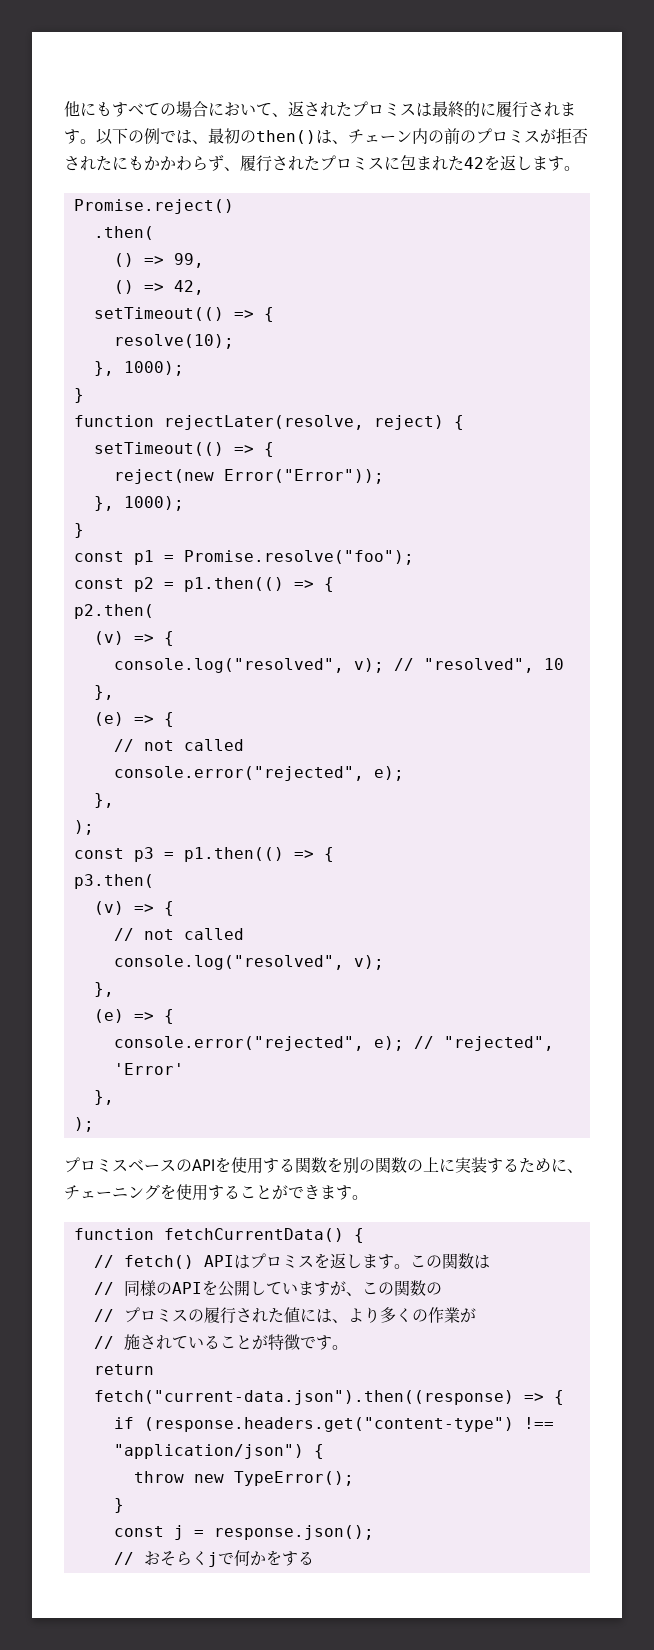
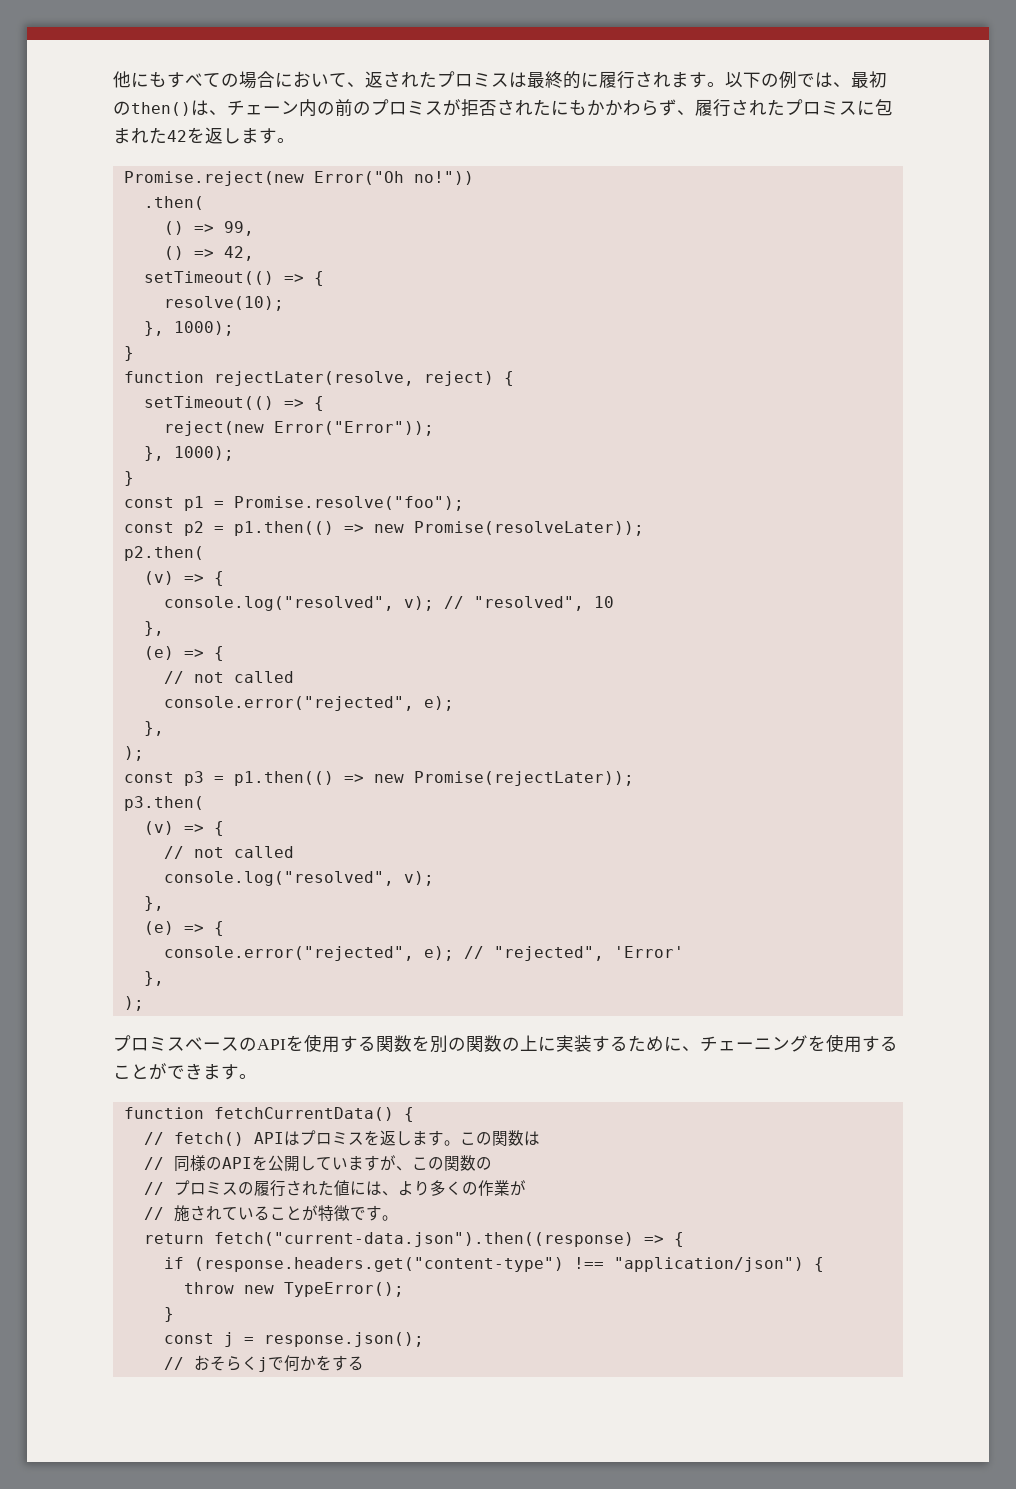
[73,199,234,214] Promise.reject() -> [123,171,474,186] Promise.reject(new Error("Oh no!"))
[323,577,334,592] { -> [373,521,644,536] new Promise(resolveLater));
[323,847,334,862] { -> [373,771,634,786] new Promise(rejectLater));

